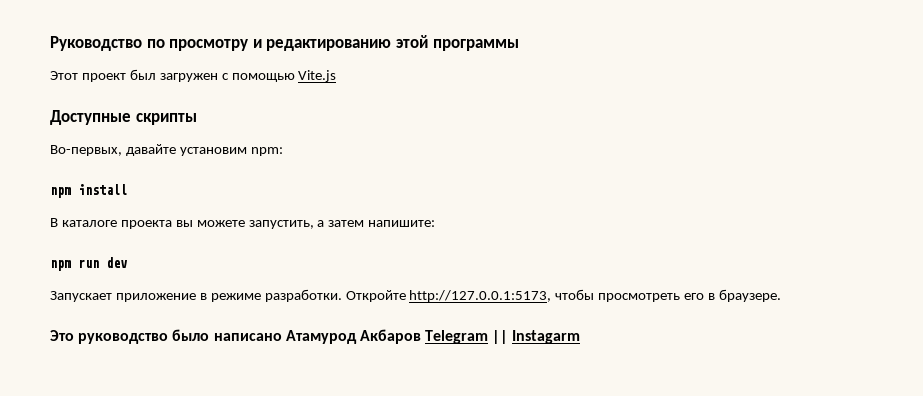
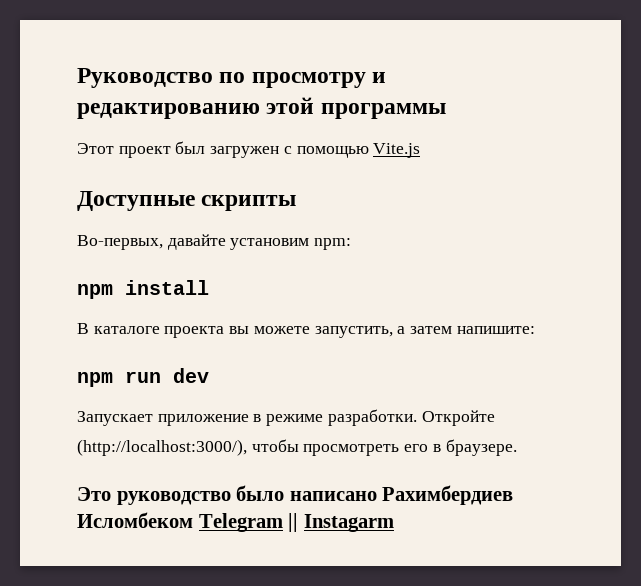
[409,290,552,302] http://127.0.0.1:5173, -> [77,439,247,456] (http://localhost:3000/),
[285,329,421,344] Атамурод Акбаров -> [382,485,514,505] [77,512,193,528] Рахимбердиев Исломбеком

